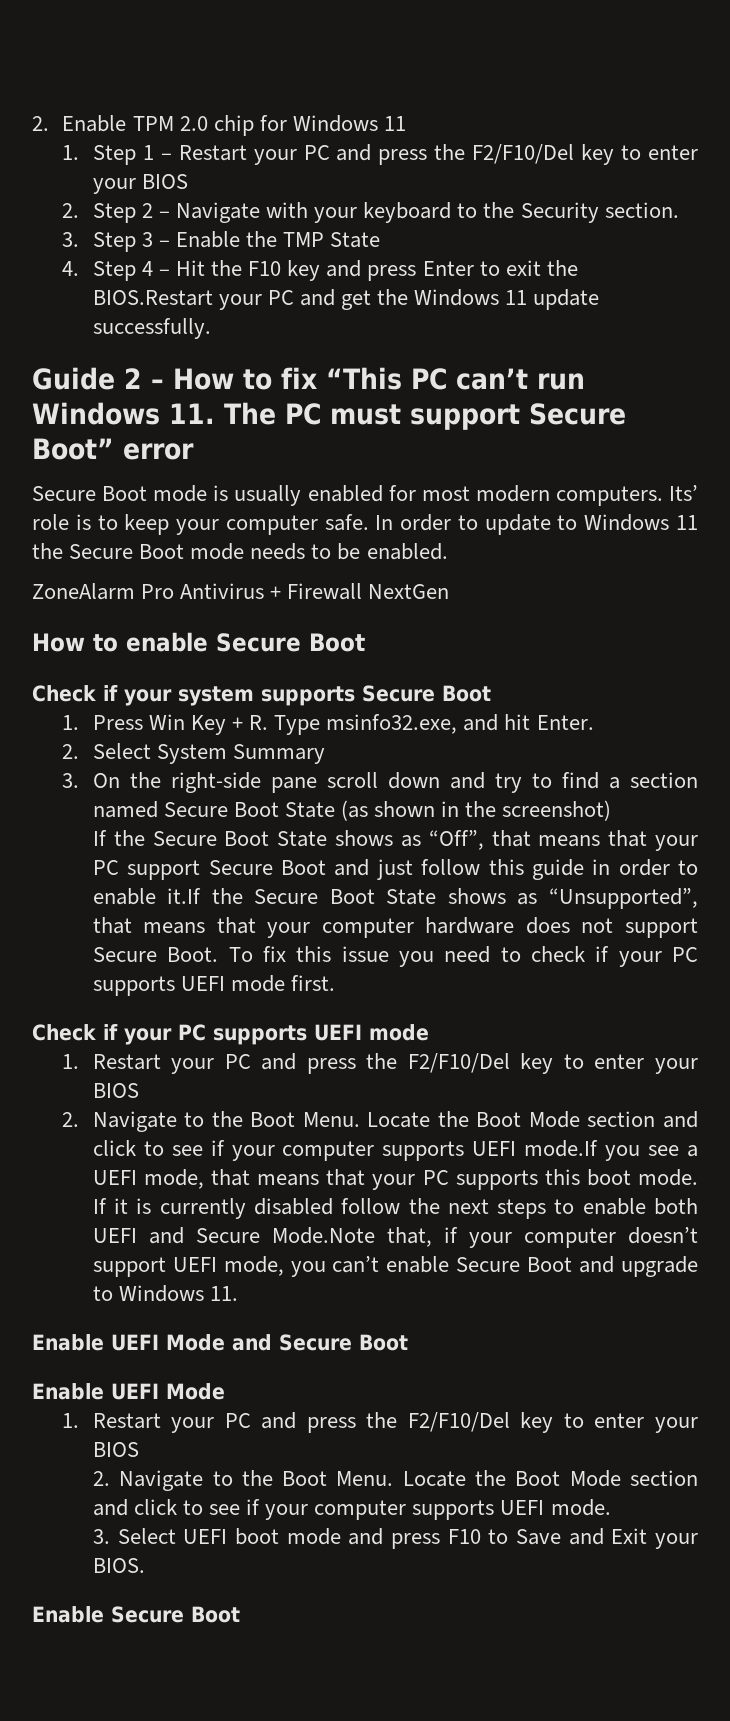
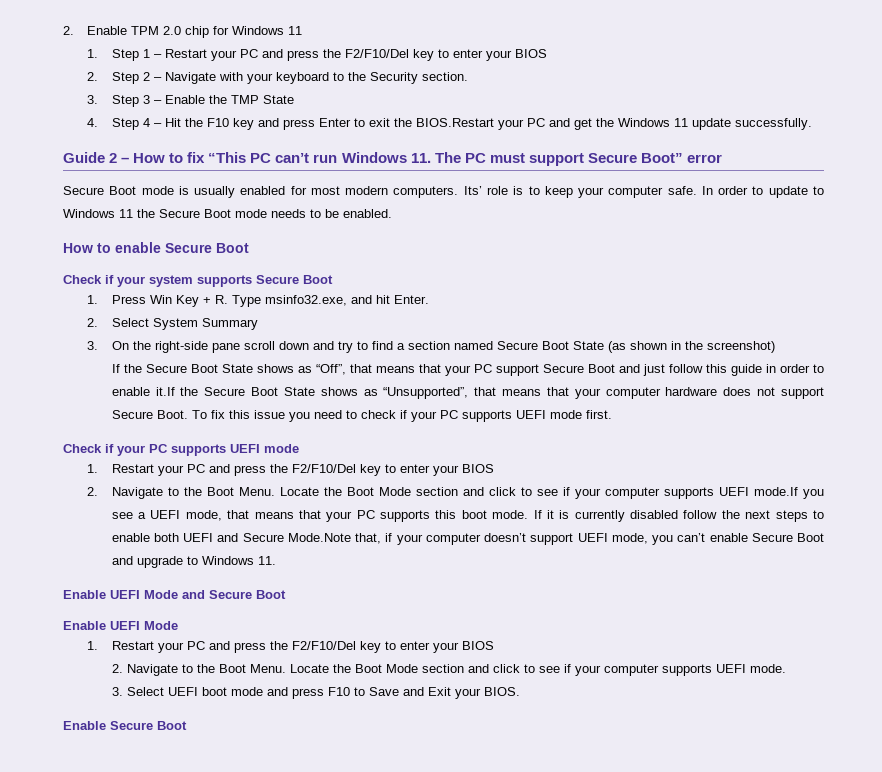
[32,583,450,600] // ZoneAlarm Pro Antivirus + Firewall NextGen -> (392, 213) none

